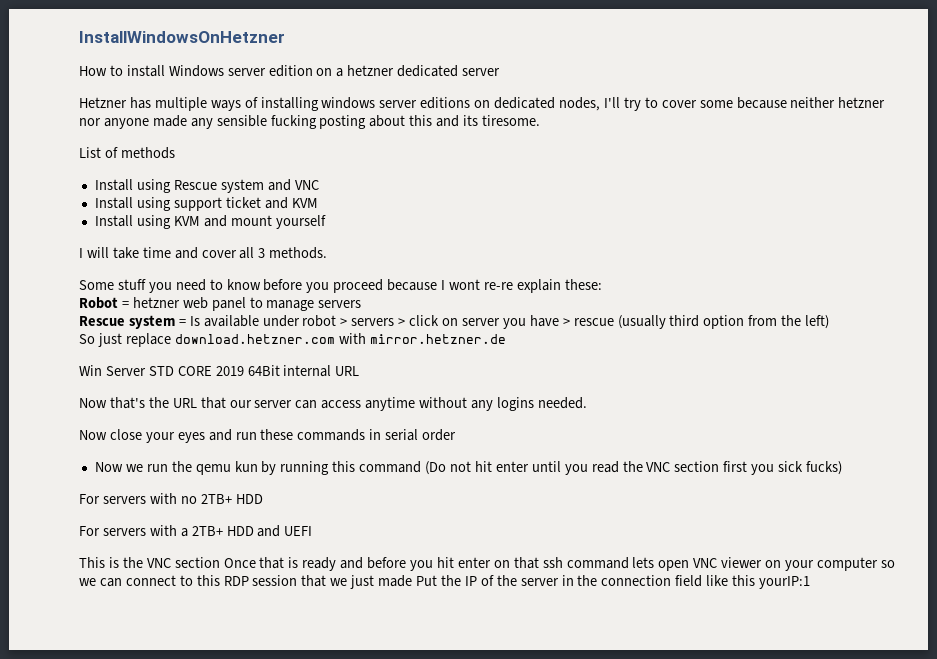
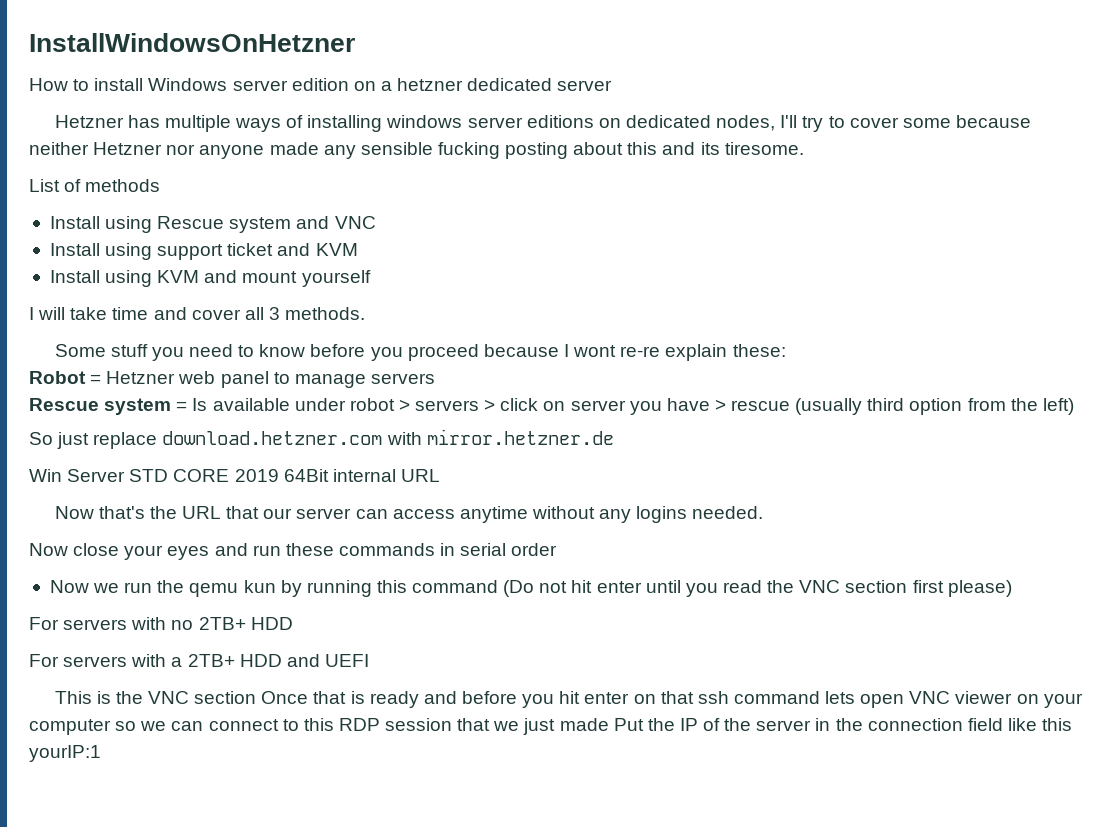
[838,97,886,108] hetzner -> [93,142,163,155] Hetzner
[132,297,180,308] hetzner -> [106,371,176,384] Hetzner
[751,461,842,475] you sick fucks) -> [947,580,1012,597] please)

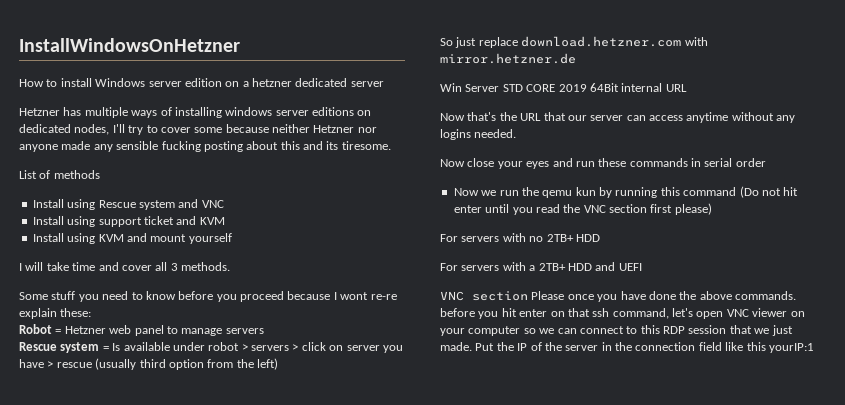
[54,691,457,708] This is the VNC section Once that is ready and -> [440,291,796,302] VNC section Please once you have done the above commands.
[733,691,856,704] command lets -> [612,308,693,319] command, let's
[559,718,609,731] made -> [440,342,472,351] made.

